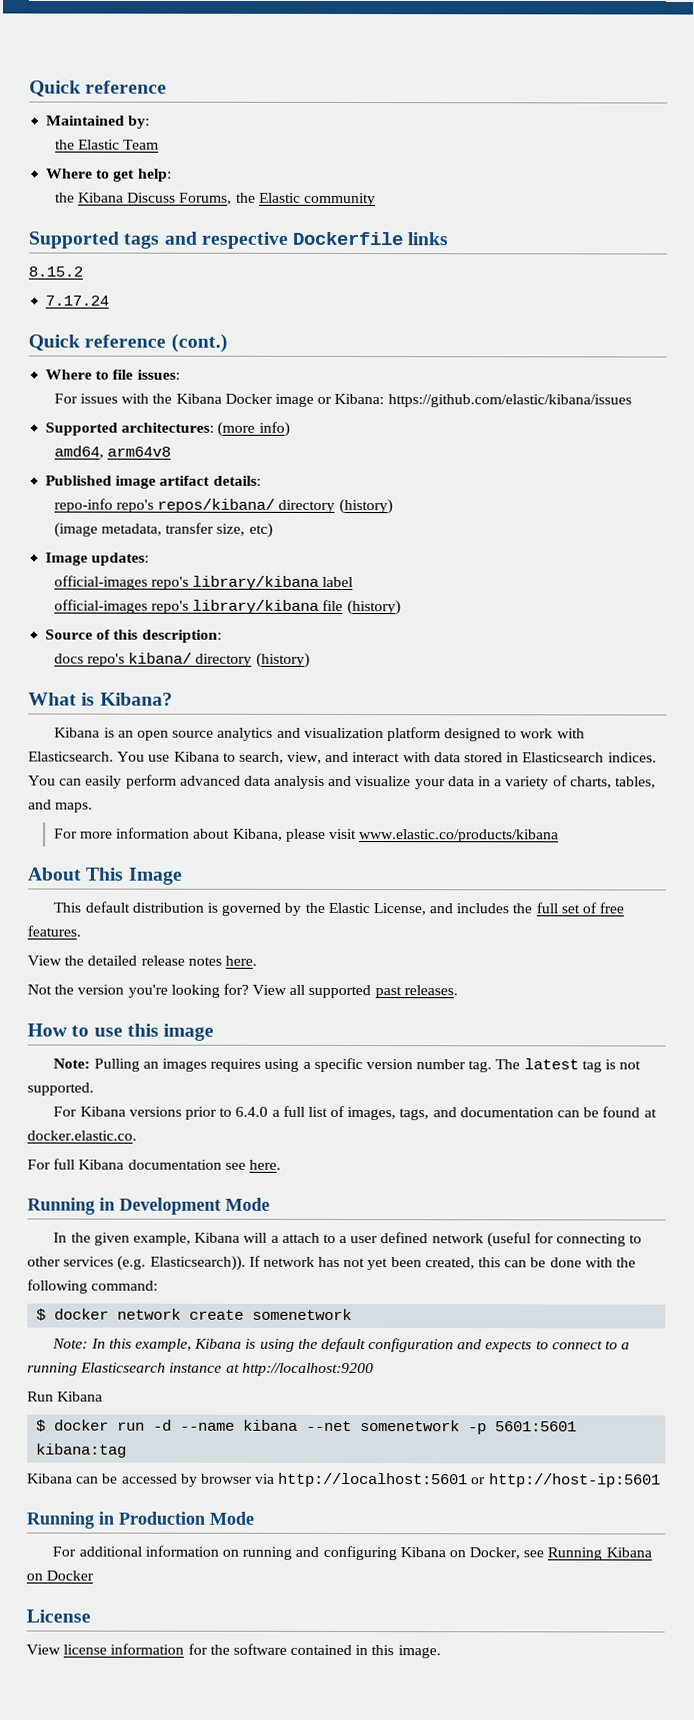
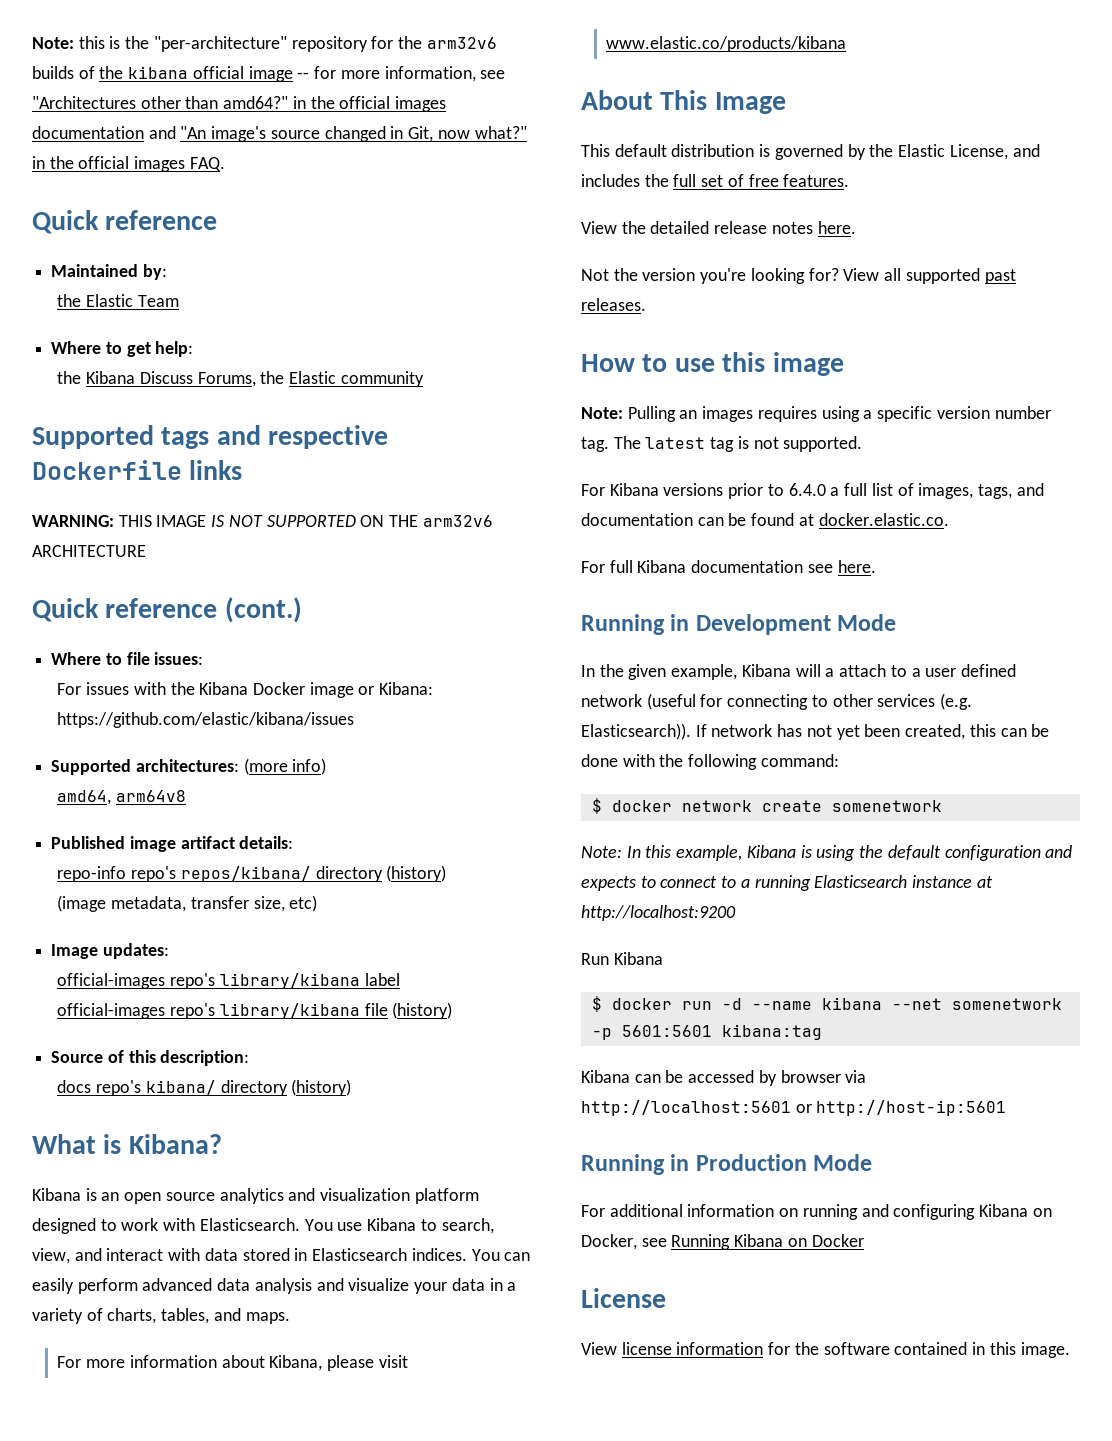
(29, 88) none -> [32,36,497,52] [32,66,506,82] [32,96,447,112] [32,126,527,142] [32,156,225,172] Note: this is the "per-architecture" repository for the arm32v6 builds of the kibana official image -- for more information, see "Architectures other than amd64?" in the official images documentation and "An image's source changed in Git, now what?" in the official images FAQ. //
[28,266,83,277] [45,295,110,306] 8.15.2 // 7.17.24 -> [32,515,493,527] [32,545,146,557] WARNING: THIS IMAGE IS NOT SUPPORTED ON THE arm32v6 ARCHITECTURE

